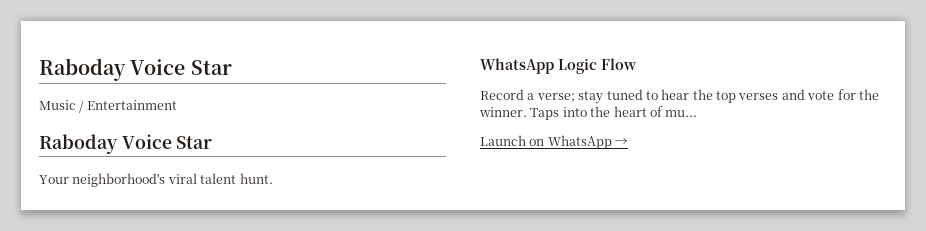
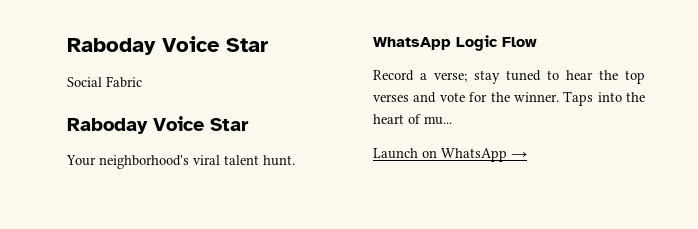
[39,58,232,81] [39,100,177,113] Raboday Voice Star // Music / Entertainment -> [67,36,268,55] [67,76,142,88] Raboday Voice Star // Social Fabric

